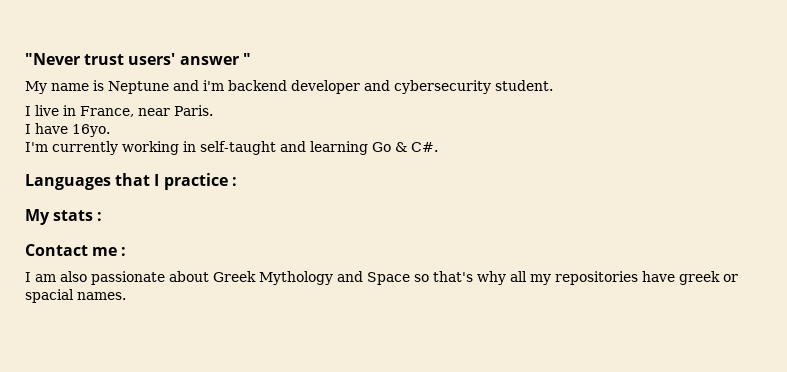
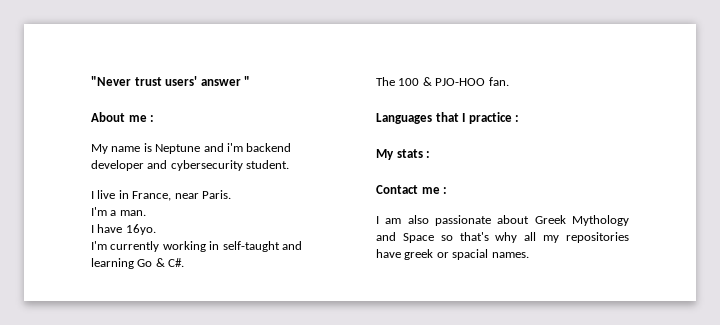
(251, 59) none -> [91,112,155,122] // About me :
(213, 110) none -> [91,207,146,216] // I'm a man.
(438, 147) none -> [376,77,509,86] // The 100 & PJO-HOO fan.

